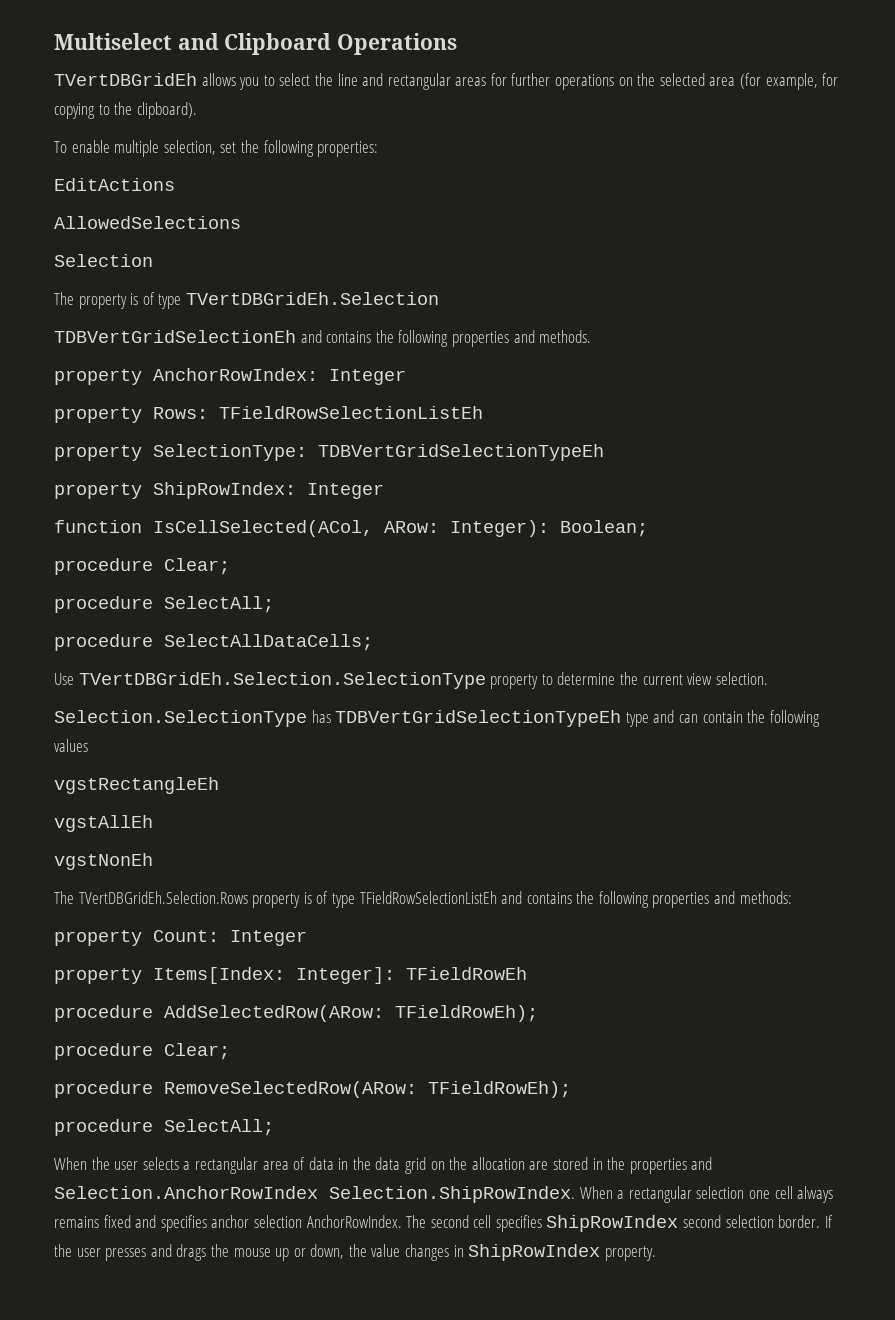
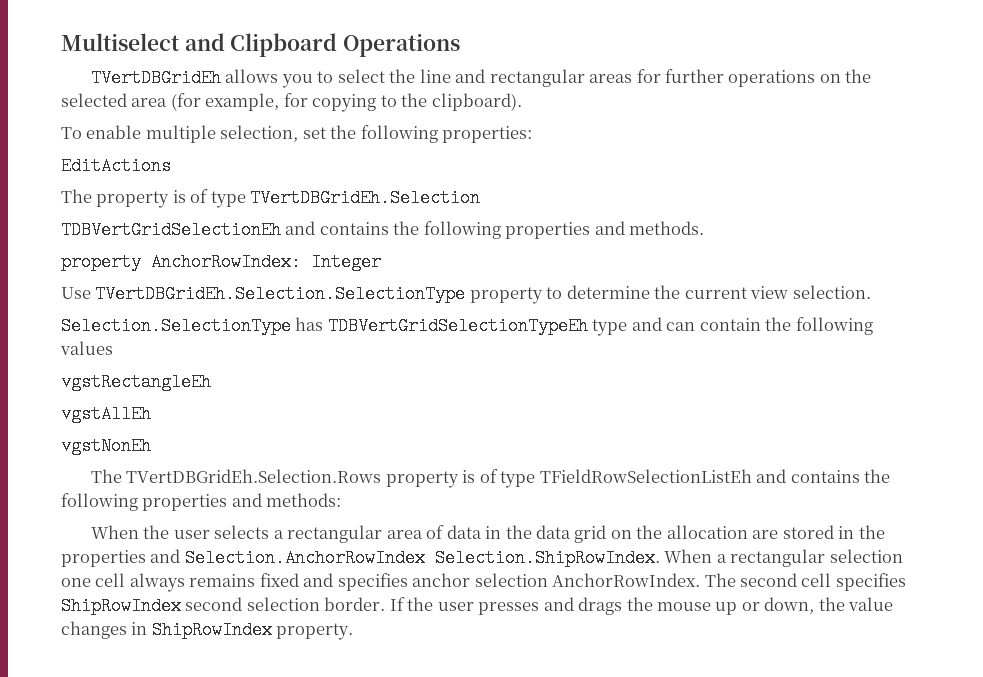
[54,216,241,229] [54,254,153,267] // AllowedSelections // Selection -> (171, 166) none
[54,406,483,423] [54,444,604,461] [54,482,384,499] [54,520,648,537] [54,558,230,575] [54,596,274,613] [54,634,373,651] // property Rows: TFieldRowSelectionListEh // property SelectionType: TDBVertGridSelectionTypeEh // property ShipRowIndex: Integer // function IsCellSelected(ACol, ARow: Integer): Boolean; // procedure Clear; // procedure SelectAll; // procedure SelectAllDataCells; -> (381, 262) none
[54,930,307,946] [54,967,527,984] [54,1005,538,1022] [54,1043,230,1060] [54,1081,571,1098] [54,1119,274,1136] // property Count: Integer // property Items[Index: Integer]: TFieldRowEh // procedure AddSelectedRow(ARow: TFieldRowEh); // procedure Clear; // procedure RemoveSelectedRow(ARow: TFieldRowEh); // procedure SelectAll; -> (342, 500) none

